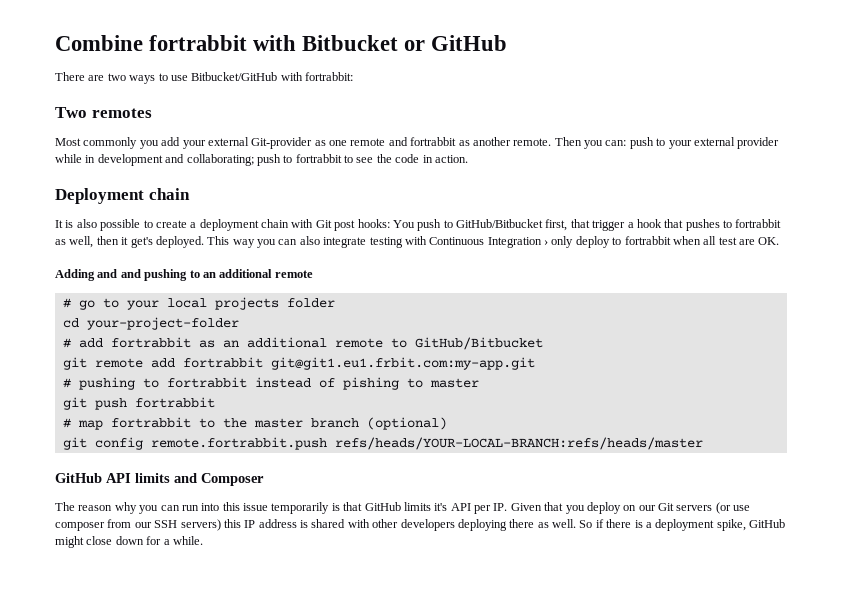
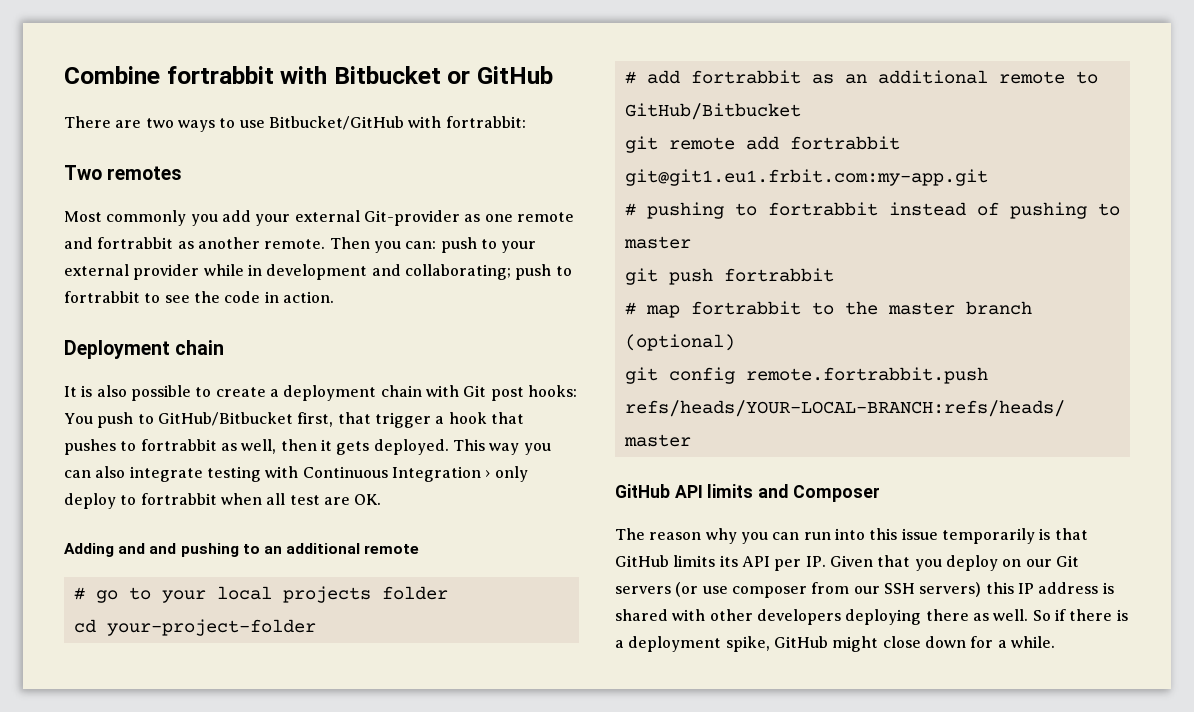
[130,237,153,248] get's -> [336,441,370,455] gets
[342,377,399,390] pishing -> [1009,202,1087,219] pushing
[434,503,448,511] it's -> [719,555,738,567] its

